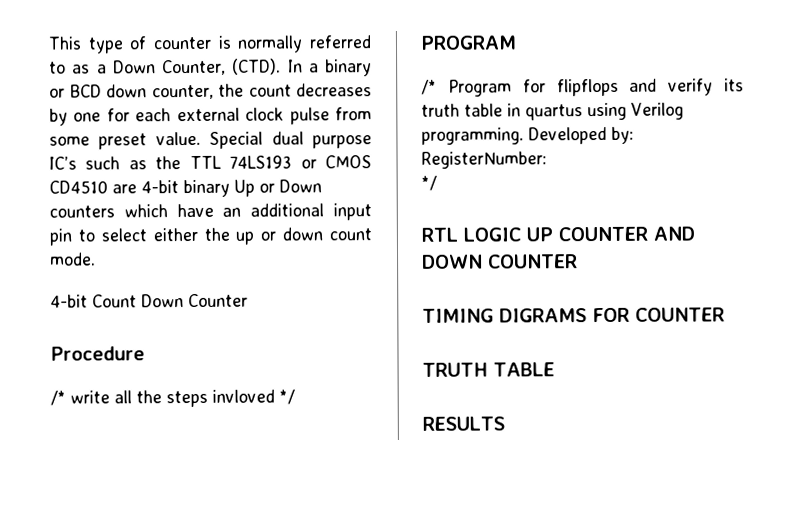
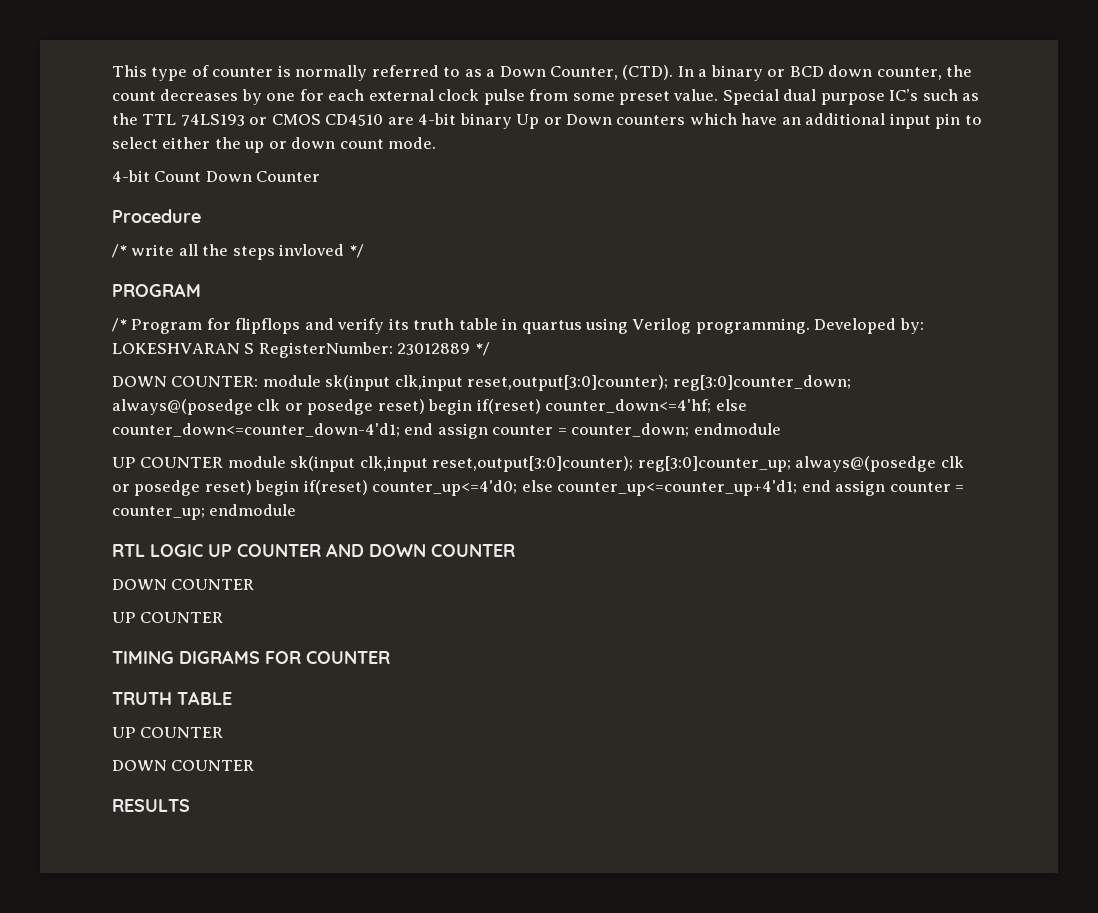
(634, 135) none -> [112,343,255,354] LOKESHVARAN S
[421,175,437,191] // */ -> [397,342,490,356] [112,375,851,391] [112,399,747,415] [112,423,781,439] [112,456,964,472] [112,480,965,496] [112,504,297,520] 23012889 */ // DOWN COUNTER: module sk(input clk,input reset,output[3:0]counter); reg[3:0]counter_down; always@(posedge clk or posedge reset) begin if(reset) counter_down<=4'hf; else counter_down<=counter_down-4'd1; end assign counter = counter_down; endmodule // UP COUNTER module sk(input clk,input reset,output[3:0]counter); reg[3:0]counter_up; always@(posedge clk or posedge reset) begin if(reset) counter_up<=4'd0; else counter_up<=counter_up+4'd1; end assign counter = counter_up; endmodule
(578, 261) none -> [112,579,255,590] [112,612,224,623] // DOWN COUNTER // UP COUNTER
(555, 369) none -> [112,727,224,738] [112,760,255,771] // UP COUNTER // DOWN COUNTER

